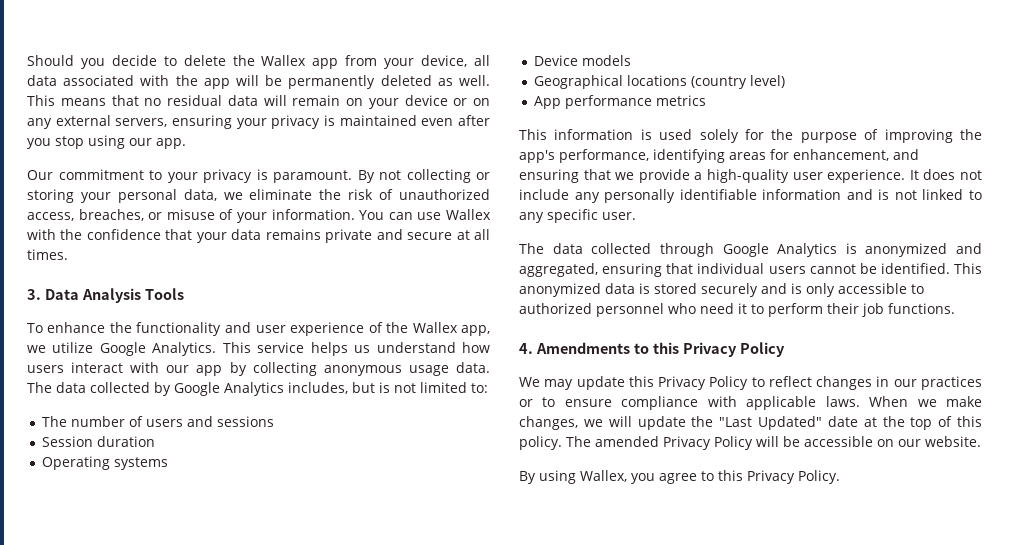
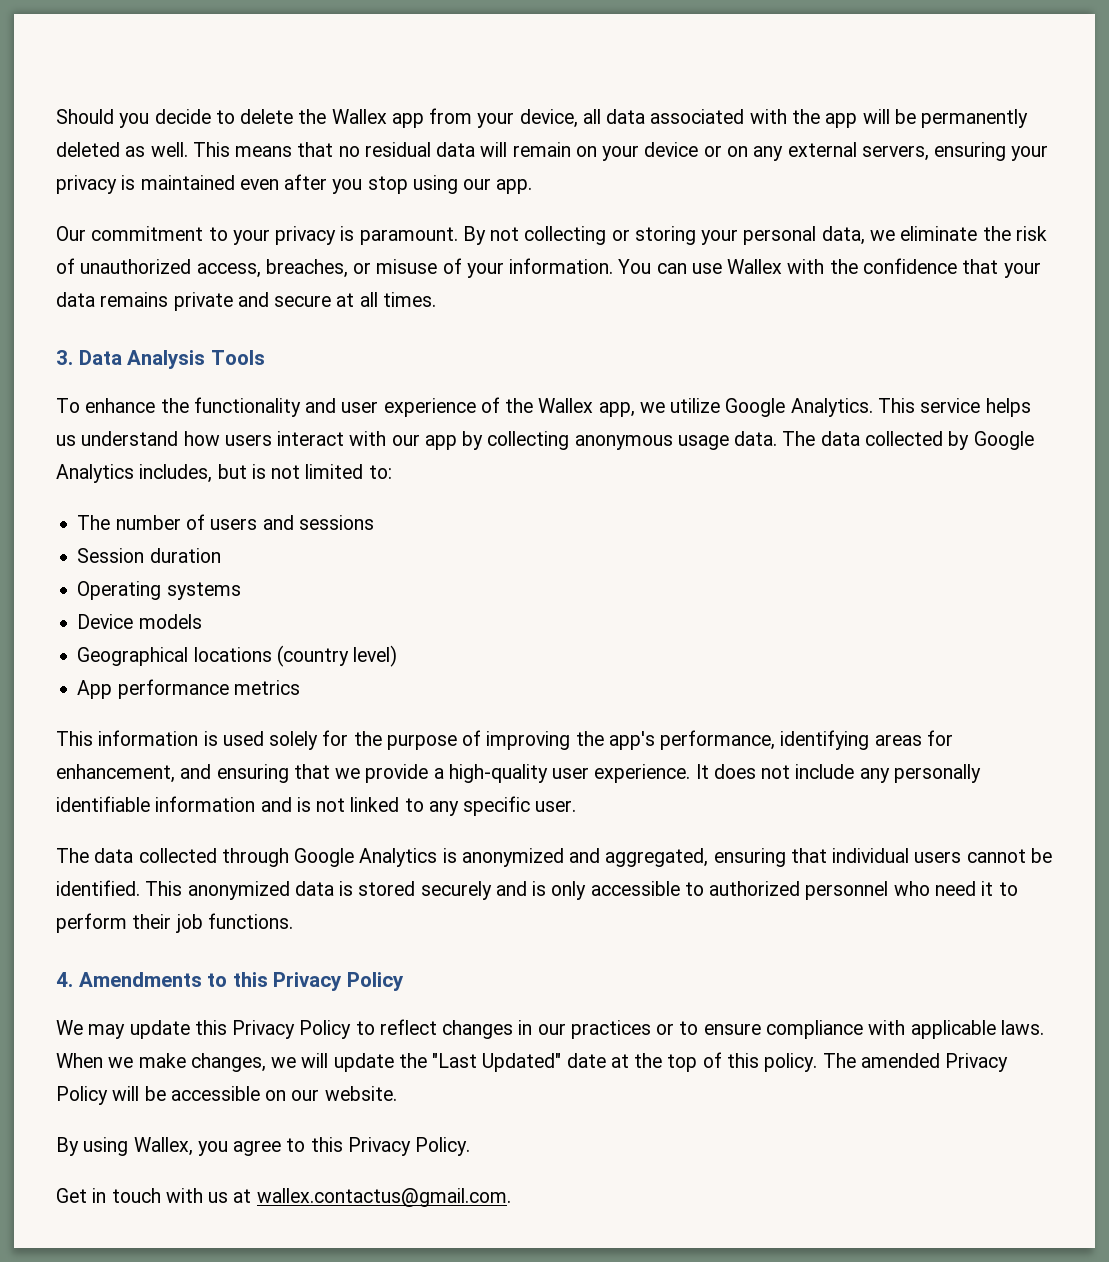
(840, 477) none -> [56,1188,511,1207] // Get in touch with us at wallex.contactus@gmail.com.

